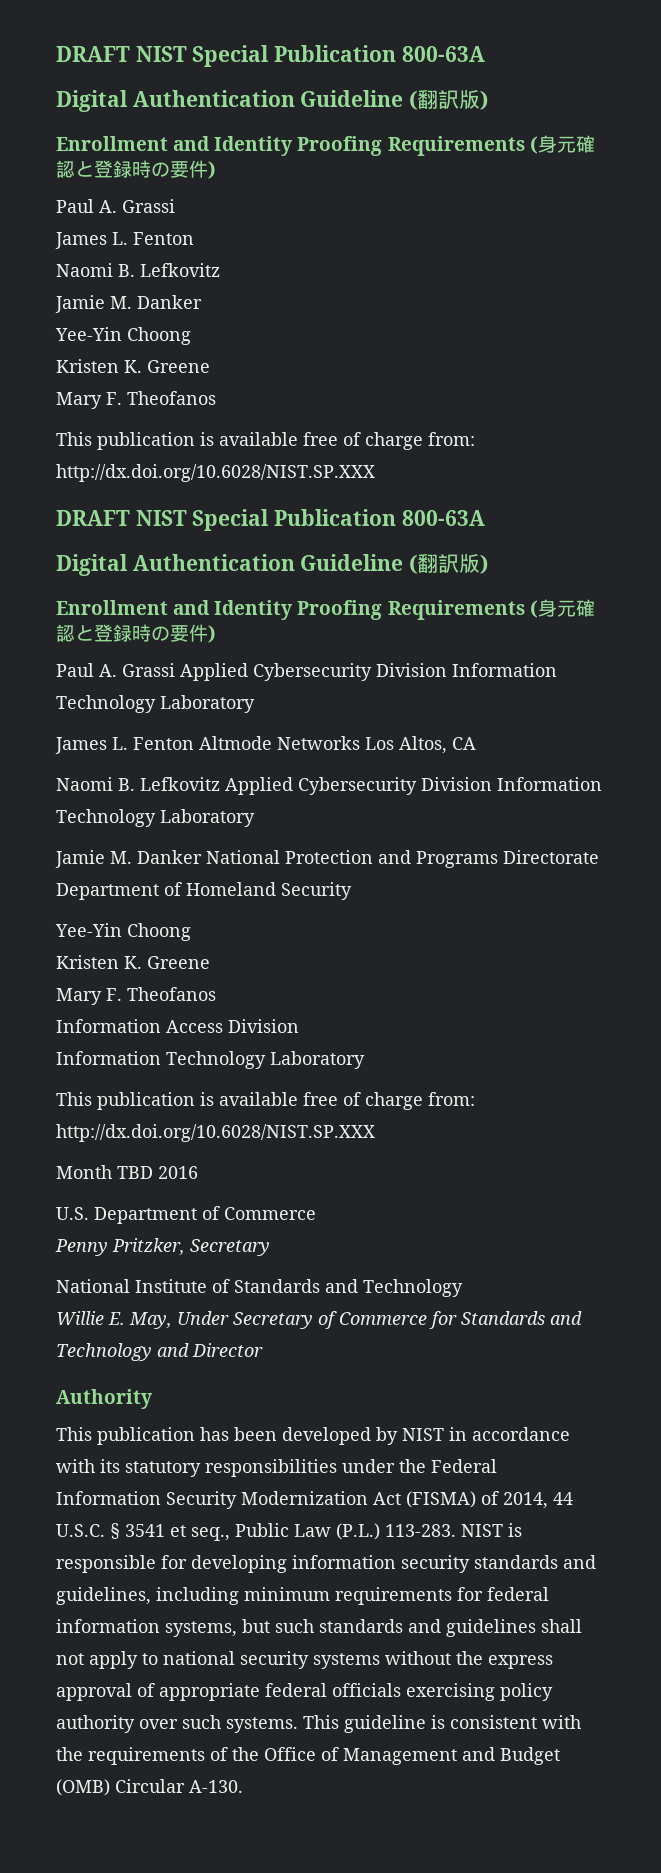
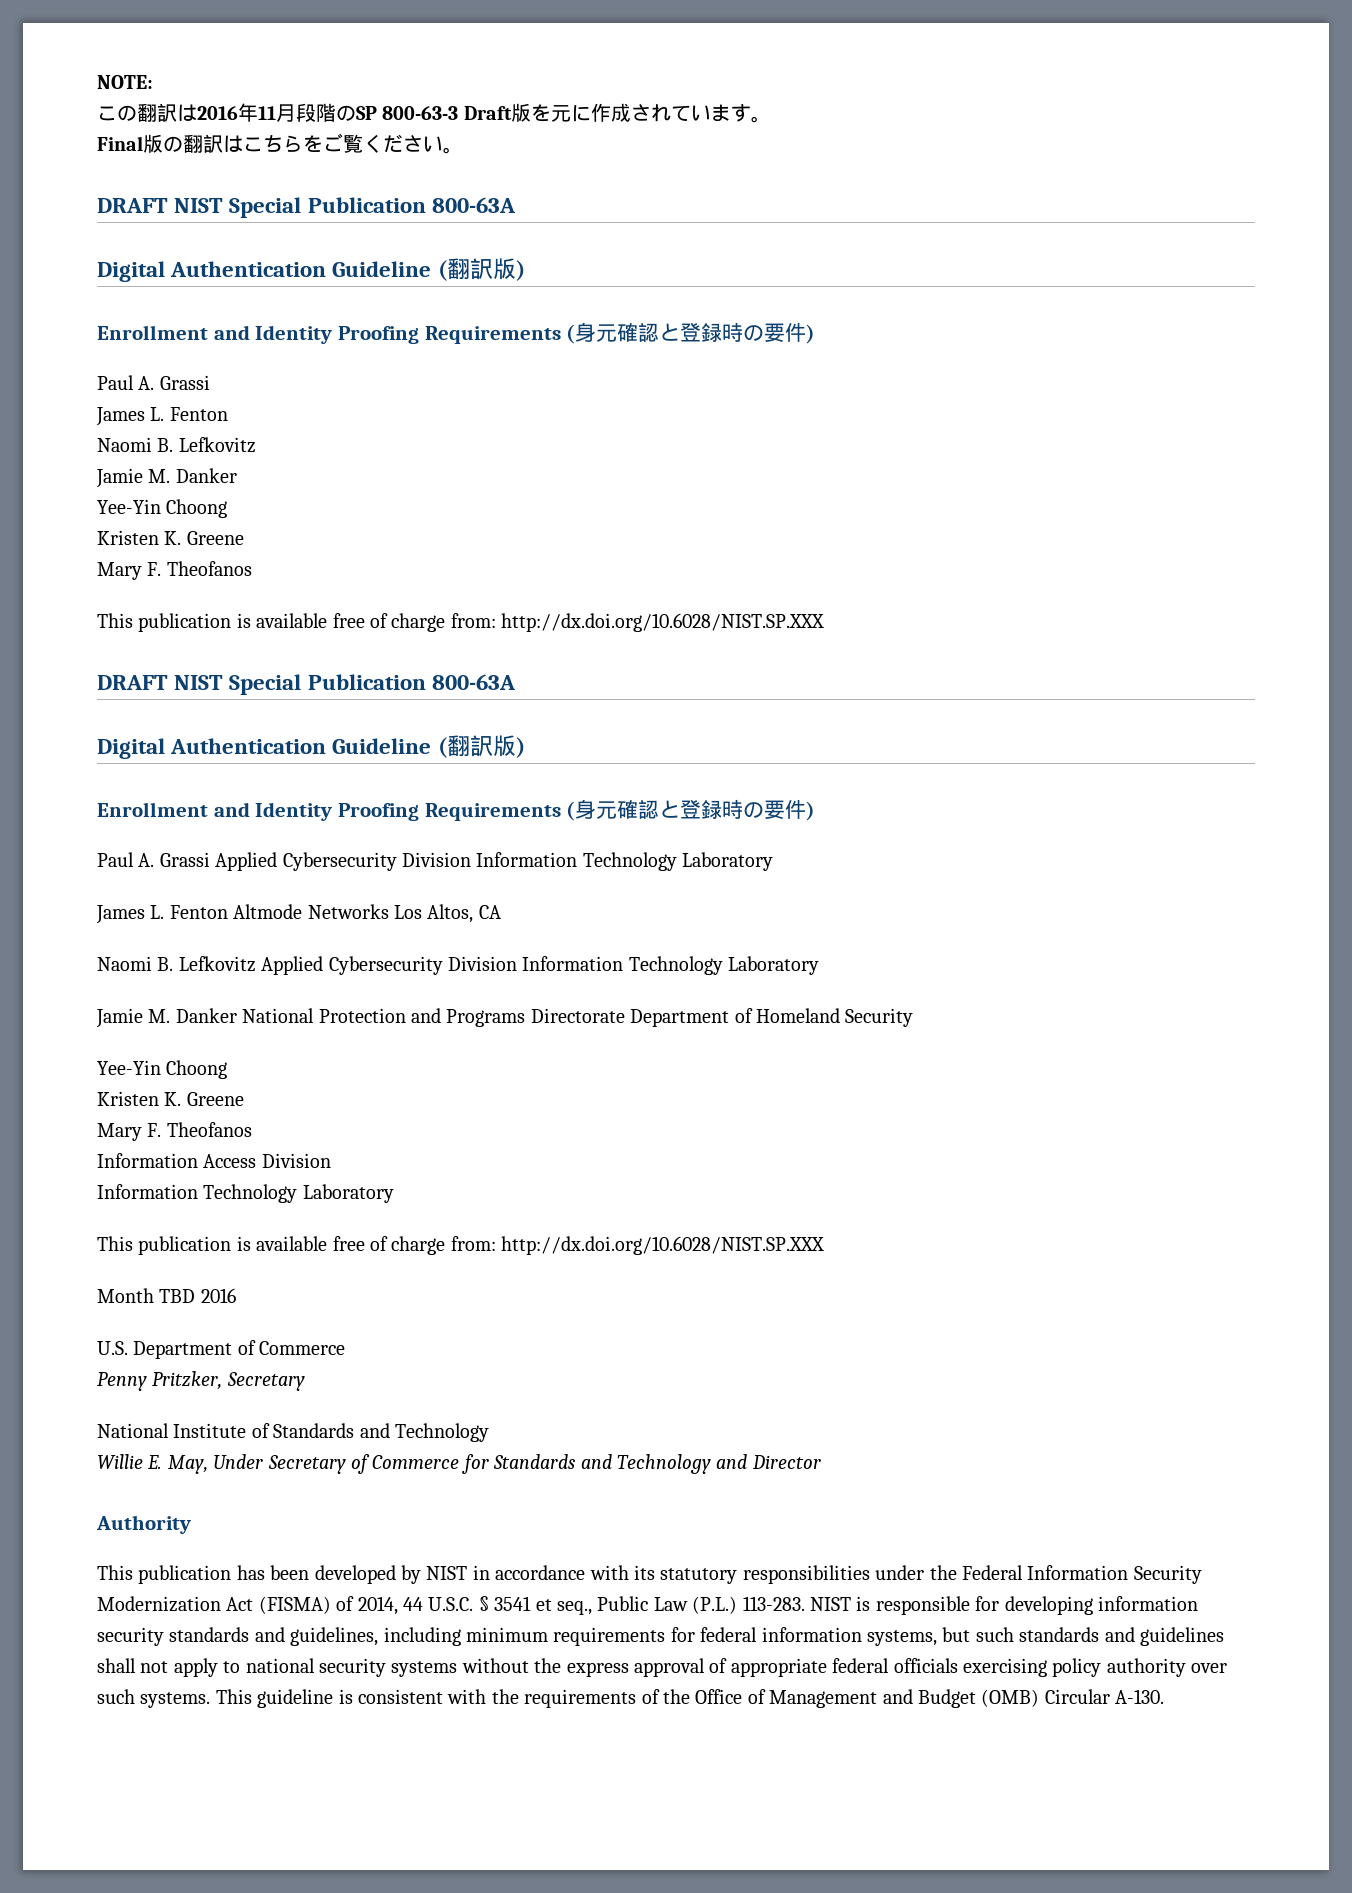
(56, 54) none -> [97,75,153,89] [97,103,771,123] [97,133,463,154] NOTE: // この翻訳は2016年11月段階のSP 800-63-3 Draft版を元に作成されています。 // Final版の翻訳はこちらをご覧ください。 //

